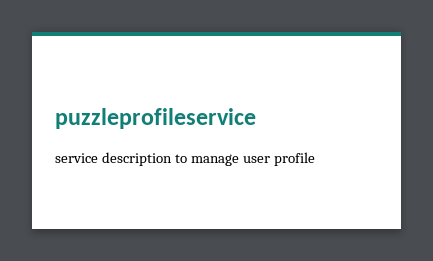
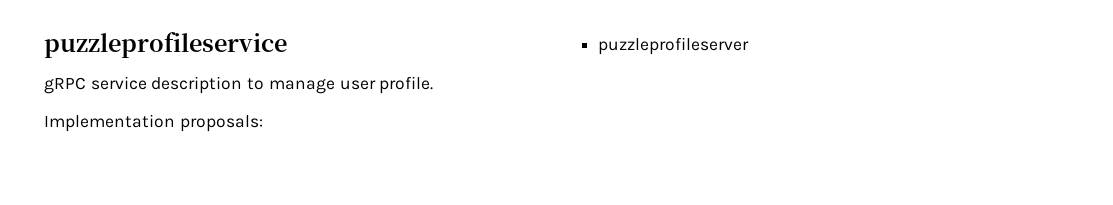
(256, 118) none -> [44,77,86,94] gRPC
[273,152,315,166] profile -> [379,76,434,94] [44,114,263,132] [598,37,750,55] profile. // Implementation proposals: // puzzleprofileserver

